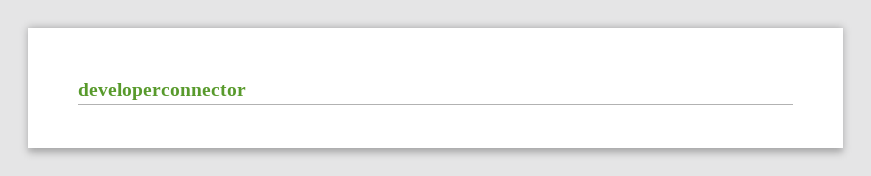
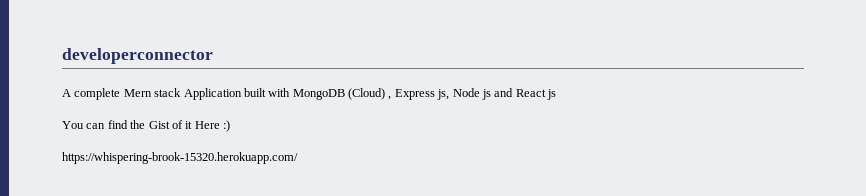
(246, 91) none -> [62,88,556,100] [62,120,230,132] [62,152,298,164] // A complete Mern stack Application built with MongoDB (Cloud) , Express js, Node js and React js // You can find the Gist of it Here :) // https://whispering-brook-15320.herokuapp.com/

